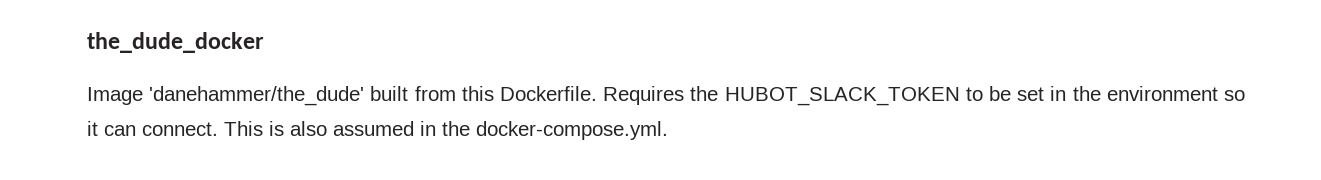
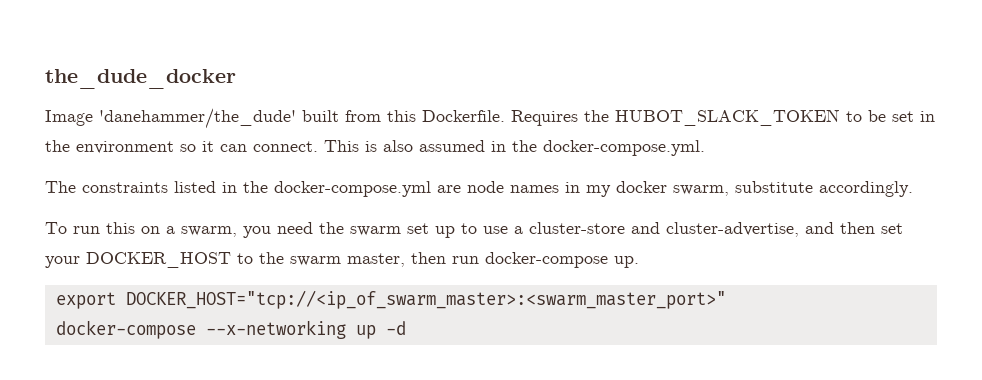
(668, 130) none -> [45,181,913,197] [45,222,903,238] [45,252,639,268] [55,290,726,309] [55,320,406,339] // The constraints listed in the docker-compose.yml are node names in my docker swarm, substitute accordingly. // To run this on a swarm, you need the swarm set up to use a cluster-store and cluster-advertise, and then set your DOCKER_HOST to the swarm master, then run docker-compose up. // export DOCKER_HOST="tcp://<ip_of_swarm_master>:<swarm_master_port>" // docker-compose --x-networking up -d

